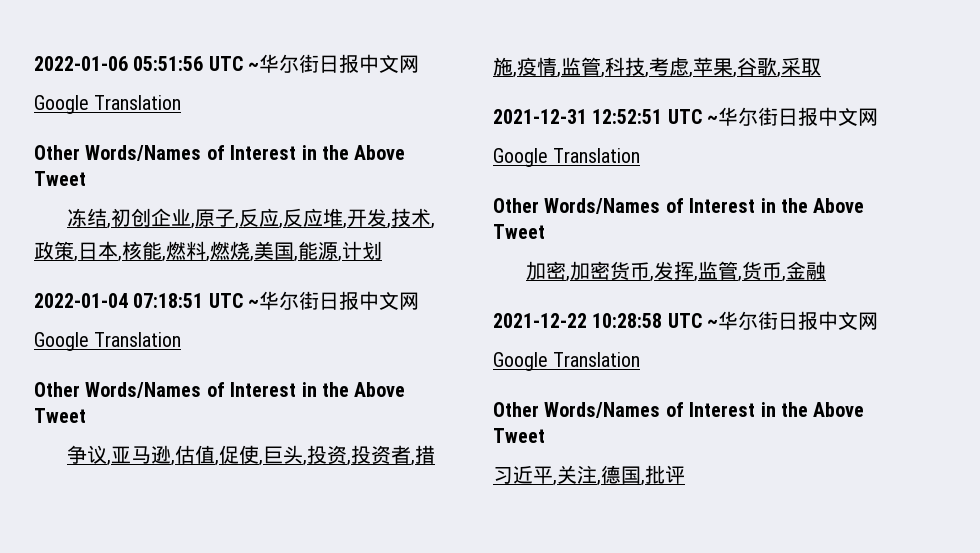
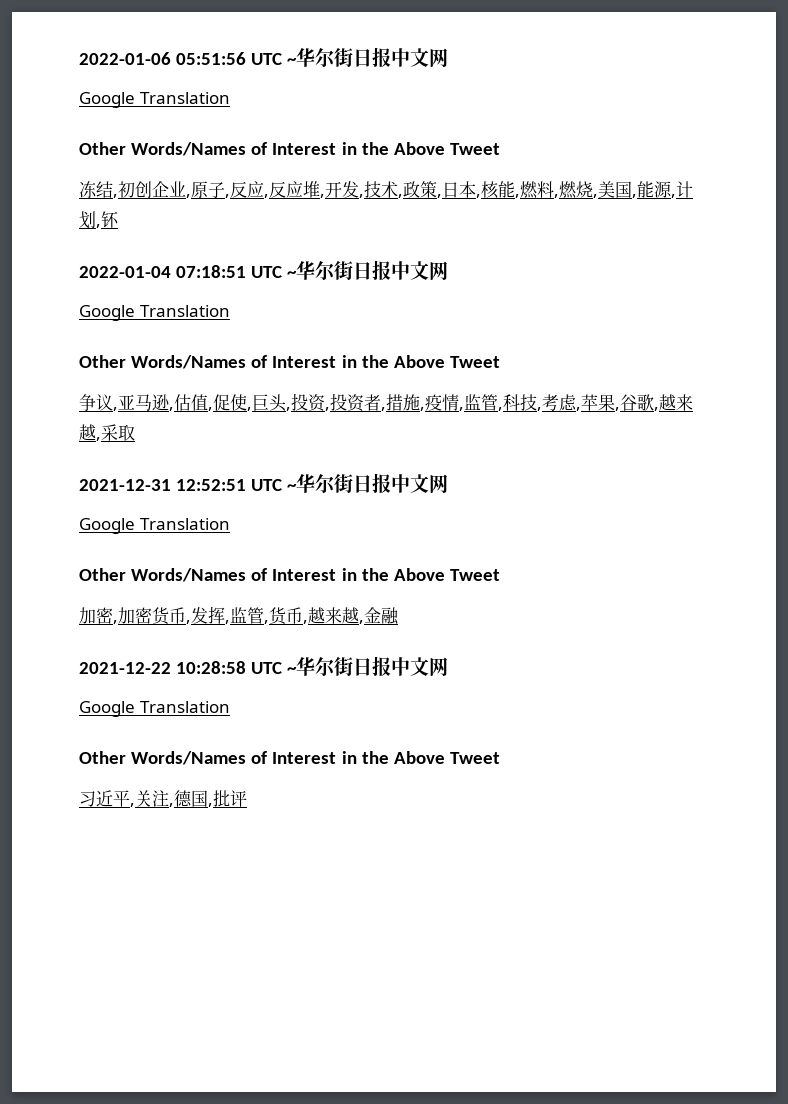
(382, 250) none -> [96,211,119,228] ,钚
(781, 75) none -> [659,394,693,411] [79,424,101,441] 越来越,
(787, 279) none -> [308,607,364,624] 越来越,

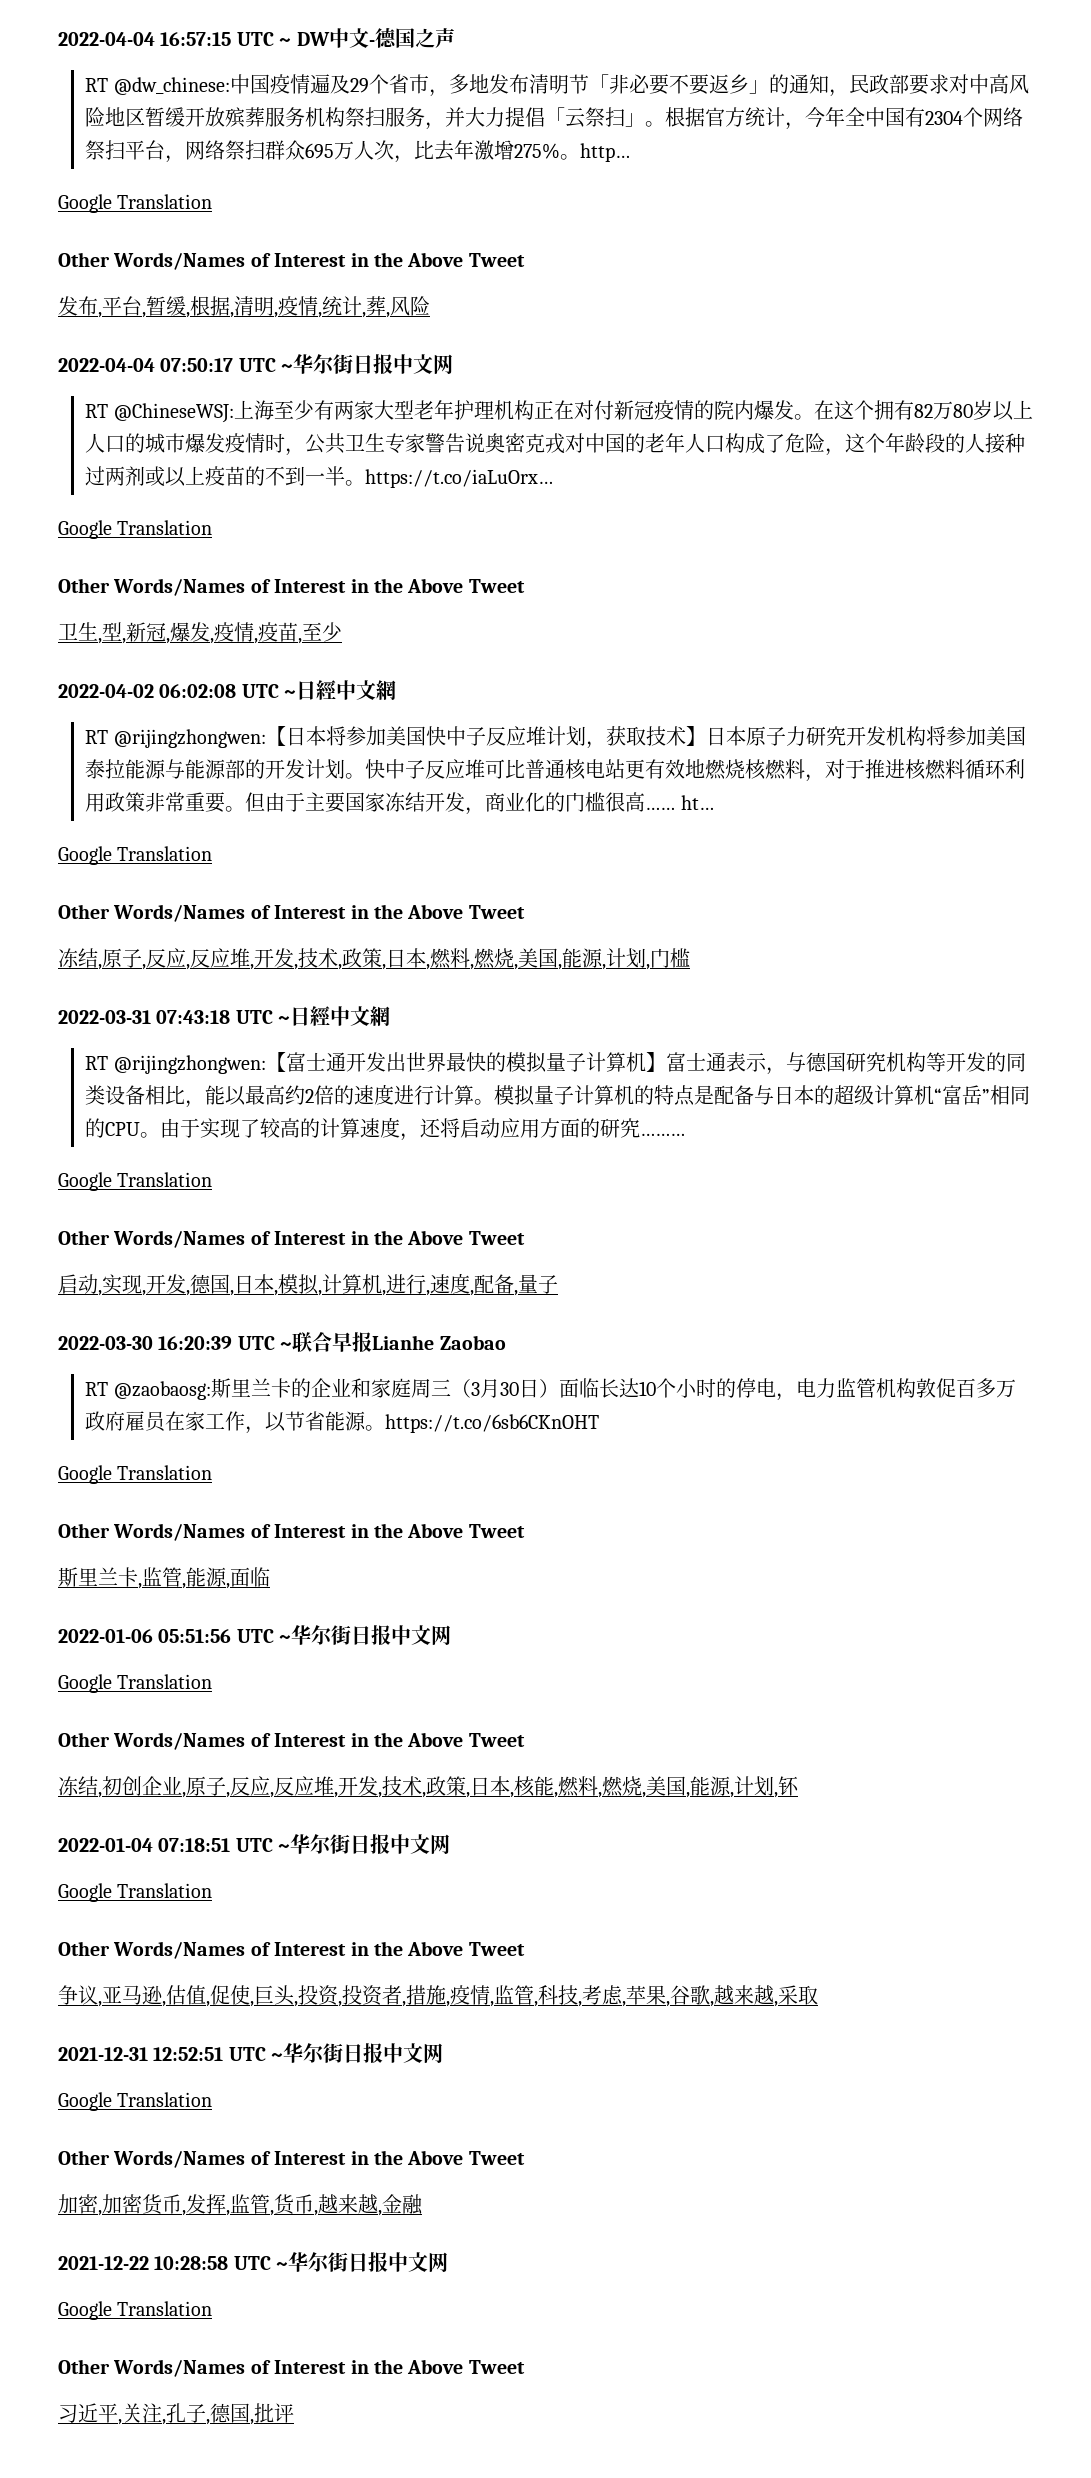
(79, 58) none -> [58,28,455,48] [85,74,1029,97] [85,107,1024,130] [85,140,631,163] [58,194,213,213] [58,252,525,270] [58,296,430,318] [58,354,454,374] [85,400,1033,423] [85,433,1026,456] [85,466,554,488] [58,520,213,539] [58,578,525,596] [58,622,342,644] [58,680,397,700] [85,726,1026,749] [85,759,1026,782] [85,792,714,815] [58,846,213,865] [58,904,525,922] [58,948,690,970] [58,1006,391,1026] [85,1052,1026,1075] [85,1084,1031,1108] [85,1117,686,1141] [58,1172,213,1191] [58,1230,525,1248] [58,1273,558,1296] [58,1332,506,1352] [85,1378,1016,1401] [85,1411,600,1434] [58,1465,213,1484] [58,1523,525,1541] [58,1567,270,1589] 2022-04-04 16:57:15 UTC ~ DW中文-德国之声 // RT @dw_chinese:中国疫情遍及29个省市，多地发布清明节「非必要不要返乡」的通知，民政部要求对中高风险地区暂缓开放殡葬服务机构祭扫服务，并大力提倡「云祭扫」。根据官方统计，今年全中国有2304个网络祭扫平台，网络祭扫群众695万人次，比去年激增275%。http… // Google Translation // Other Words/Names of Interest in the Above Tweet // 发布,平台,暂缓,根据,清明,疫情,统计,葬,风险 // 2022-04-04 07:50:17 UTC ~华尔街日报中文网 // RT @ChineseWSJ:上海至少有两家大型老年护理机构正在对付新冠疫情的院内爆发。在这个拥有82万80岁以上人口的城市爆发疫情时，公共卫生专家警告说奥密克戎对中国的老年人口构成了危险，这个年龄段的人接种过两剂或以上疫苗的不到一半。https://t.co/iaLuOrx… // Google Translation // Other Words/Names of Interest in the Above Tweet // 卫生,型,新冠,爆发,疫情,疫苗,至少 // 2022-04-02 06:02:08 UTC ~日經中文網 // RT @rijingzhongwen:【日本将参加美国快中子反应堆计划，获取技术】日本原子力研究开发机构将参加美国泰拉能源与能源部的开发计划。快中子反应堆可比普通核电站更有效地燃烧核燃料，对于推进核燃料循环利用政策非常重要。但由于主要国家冻结开发，商业化的门槛很高…… ht… // Google Translation // Other Words/Names of Interest in the Above Tweet // 冻结,原子,反应,反应堆,开发,技术,政策,日本,燃料,燃烧,美国,能源,计划,门槛 // 2022-03-31 07:43:18 UTC ~日經中文網 // RT @rijingzhongwen:【富士通开发出世界最快的模拟量子计算机】富士通表示，与德国研究机构等开发的同类设备相比，能以最高约2倍的速度进行计算。模拟量子计算机的特点是配备与日本的超级计算机“富岳”相同的CPU。由于实现了较高的计算速度，还将启动应用方面的研究……… // Google Translation // Other Words/Names of Interest in the Above Tweet // 启动,实现,开发,德国,日本,模拟,计算机,进行,速度,配备,量子 // 2022-03-30 16:20:39 UTC ~联合早报Lianhe Zaobao // RT @zaobaosg:斯里兰卡的企业和家庭周三（3月30日）面临长达10个小时的停电，电力监管机构敦促百多万政府雇员在家工作，以节省能源。https://t.co/6sb6CKnOHT // Google Translation // Other Words/Names of Interest in the Above Tweet // 斯里兰卡,监管,能源,面临 //
(174, 805) none -> [166,2403,210,2425] 孔子,

